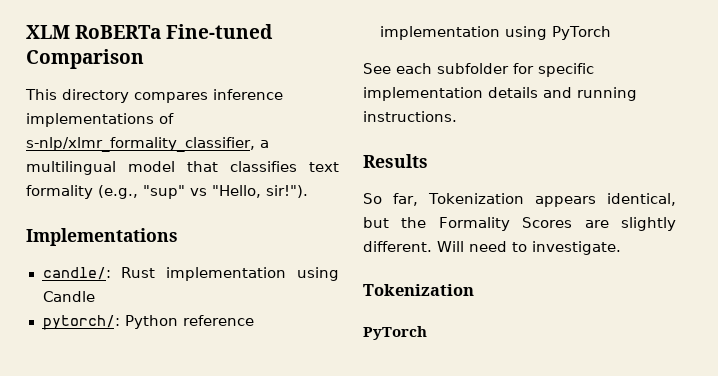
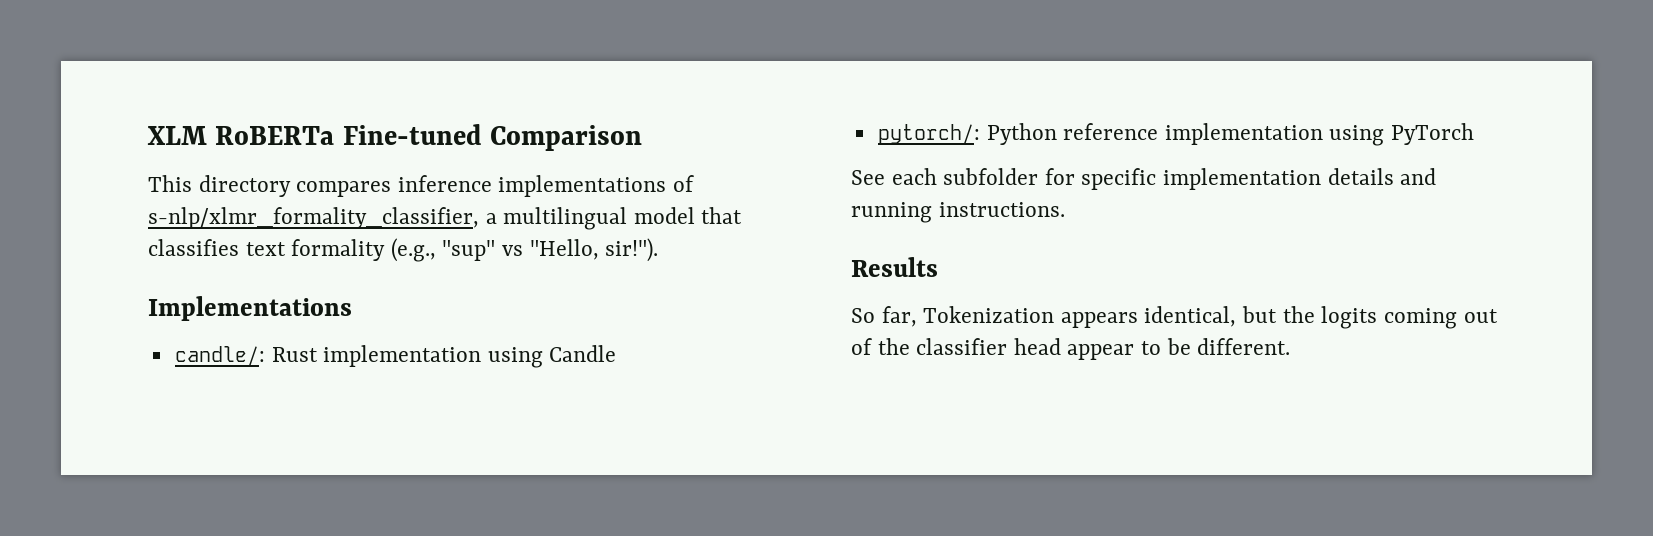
[438,217,676,231] [363,241,621,255] [363,284,474,296] [363,326,427,340] Formality Scores are slightly different. Will need to investigate. // Tokenization // PyTorch -> [1321,306,1498,329] [851,338,1291,360] logits coming out of the classifier head appear to be different.

